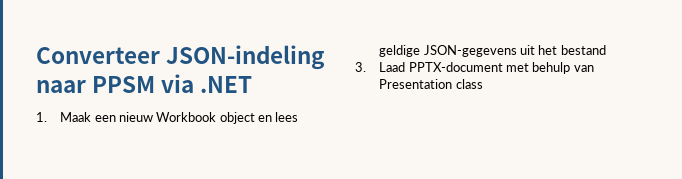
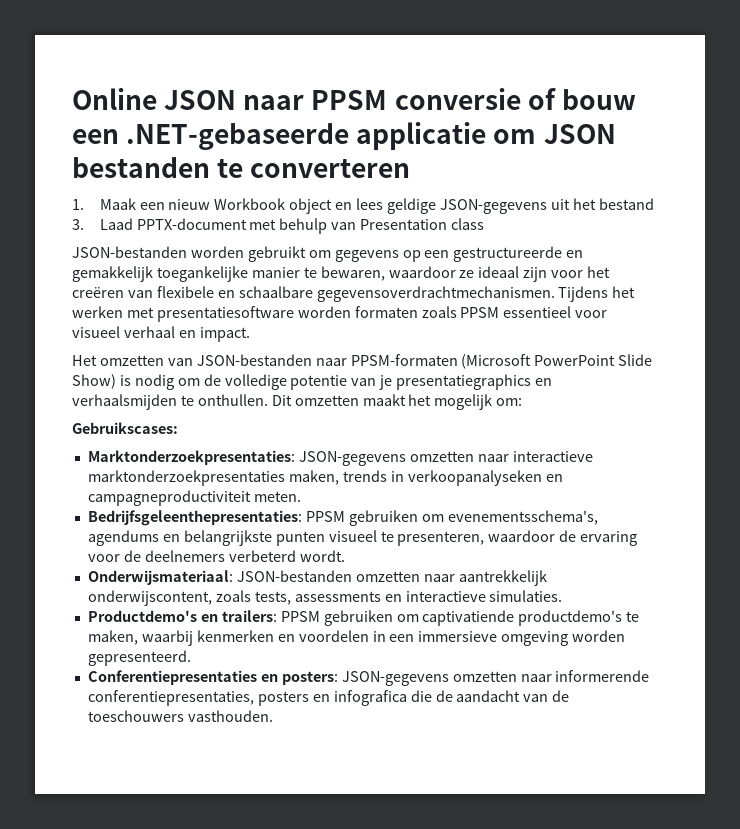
[36,45,326,70] [36,74,253,93] Converteer JSON-indeling naar PPSM via .NET -> [72,88,636,110] [72,122,616,150] [72,157,411,178] Online JSON naar PPSM conversie of bouw een .NET-gebaseerde applicatie om JSON bestanden te converteren
(483, 84) none -> [72,246,584,262] [72,266,611,282] [72,286,636,302] [72,306,608,322] [72,326,250,342] [72,354,653,369] [72,374,553,390] [72,394,523,410] [72,422,178,434] [87,450,593,466] [87,470,563,486] [87,490,301,506] [87,510,598,526] [87,530,638,546] [87,550,345,562] [87,570,547,586] [87,590,563,606] [87,610,640,626] [87,630,626,646] [87,650,191,666] [87,670,650,686] [87,690,570,706] [87,710,273,722] // JSON-bestanden worden gebruikt om gegevens op een gestructureerde en gemakkelijk toegankelijke manier te bewaren, waardoor ze ideaal zijn voor het creëren van flexibele en schaalbare gegevensoverdrachtmechanismen. Tijdens het werken met presentatiesoftware worden formaten zoals PPSM essentieel voor visueel verhaal en impact. // Het omzetten van JSON-bestanden naar PPSM-formaten (Microsoft PowerPoint Slide Show) is nodig om de volledige potentie van je presentatiegraphics en verhaalsmijden te onthullen. Dit omzetten maakt het mogelijk om: // Gebruikscases: // Marktonderzoekpresentaties: JSON-gegevens omzetten naar interactieve marktonderzoekpresentaties maken, trends in verkoopanalyseken en campagneproductiviteit meten. // Bedrijfsgeleenthepresentaties: PPSM gebruiken om evenementsschema's, agendums en belangrijkste punten visueel te presenteren, waardoor de ervaring voor de deelnemers verbeterd wordt. // Onderwijsmateriaal: JSON-bestanden omzetten naar aantrekkelijk onderwijscontent, zoals tests, assessments en interactieve simulaties. // Productdemo's en trailers: PPSM gebruiken om captivatiende productdemo's te maken, waarbij kenmerken en voordelen in een immersieve omgeving worden gepresenteerd. // Conferentiepresentaties en posters: JSON-gegevens omzetten naar informerende conferentiepresentaties, posters en infografica die de aandacht van de toeschouwers vasthouden.

